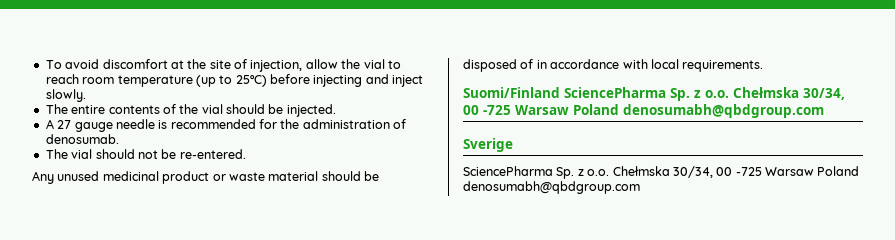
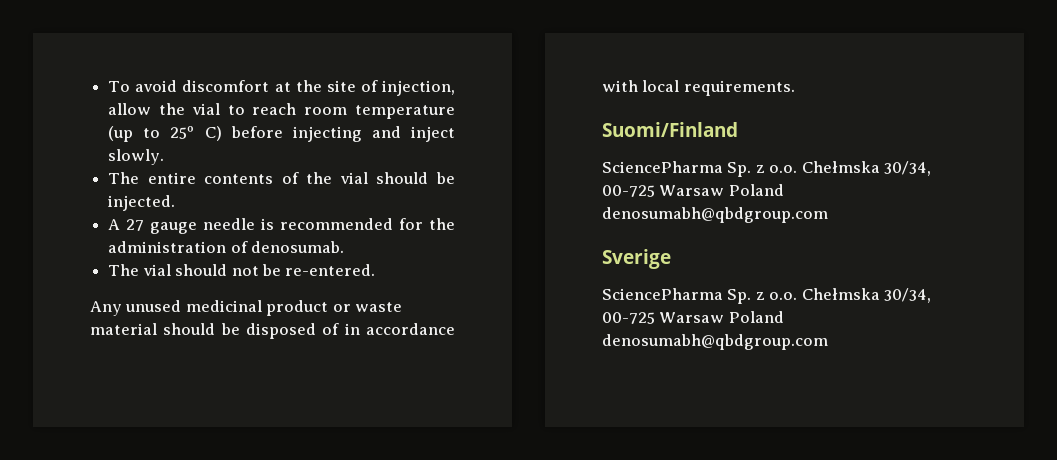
[235,75,267,87] 25ºC) -> [170,126,222,141] 25º C)
[564,87,845,101] [463,105,511,115] SciencePharma Sp. z o.o. Chełmska 30/34, 00 -725 -> [602,161,932,177] [602,185,655,197] // SciencePharma Sp. z o.o. Chełmska 30/34, 00-725
[716,167,762,176] 00 -725 -> [602,312,655,324] 00-725

